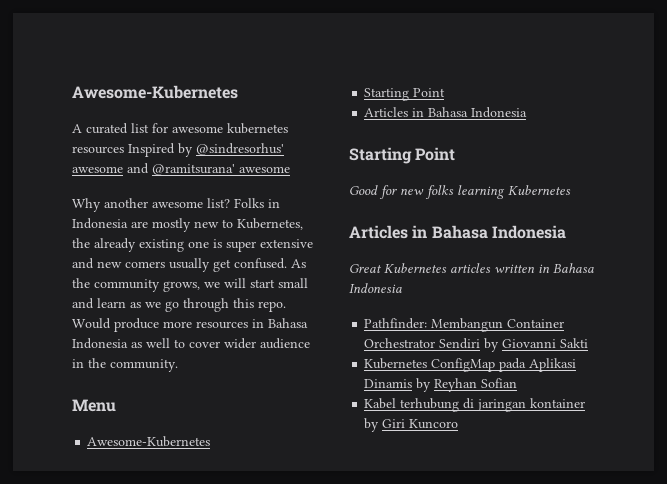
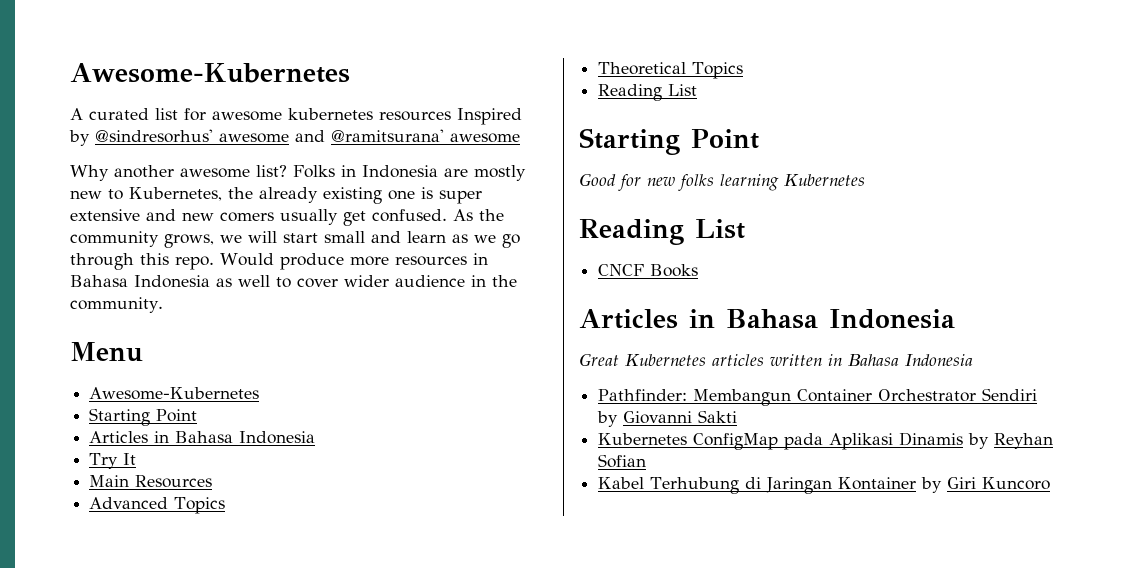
(528, 112) none -> [89,453,137,469] [89,475,213,488] [89,497,226,514] [598,62,744,79] [598,84,698,101] // Try It // Main Resources // Advanced Topics // Theoretical Topics // Reading List
(571, 190) none -> [579,219,745,245] [598,264,699,277] // Reading List // CNCF Books
[400,398,586,412] terhubung di jaringan kontainer -> [650,477,917,494] Terhubung di Jaringan Kontainer

